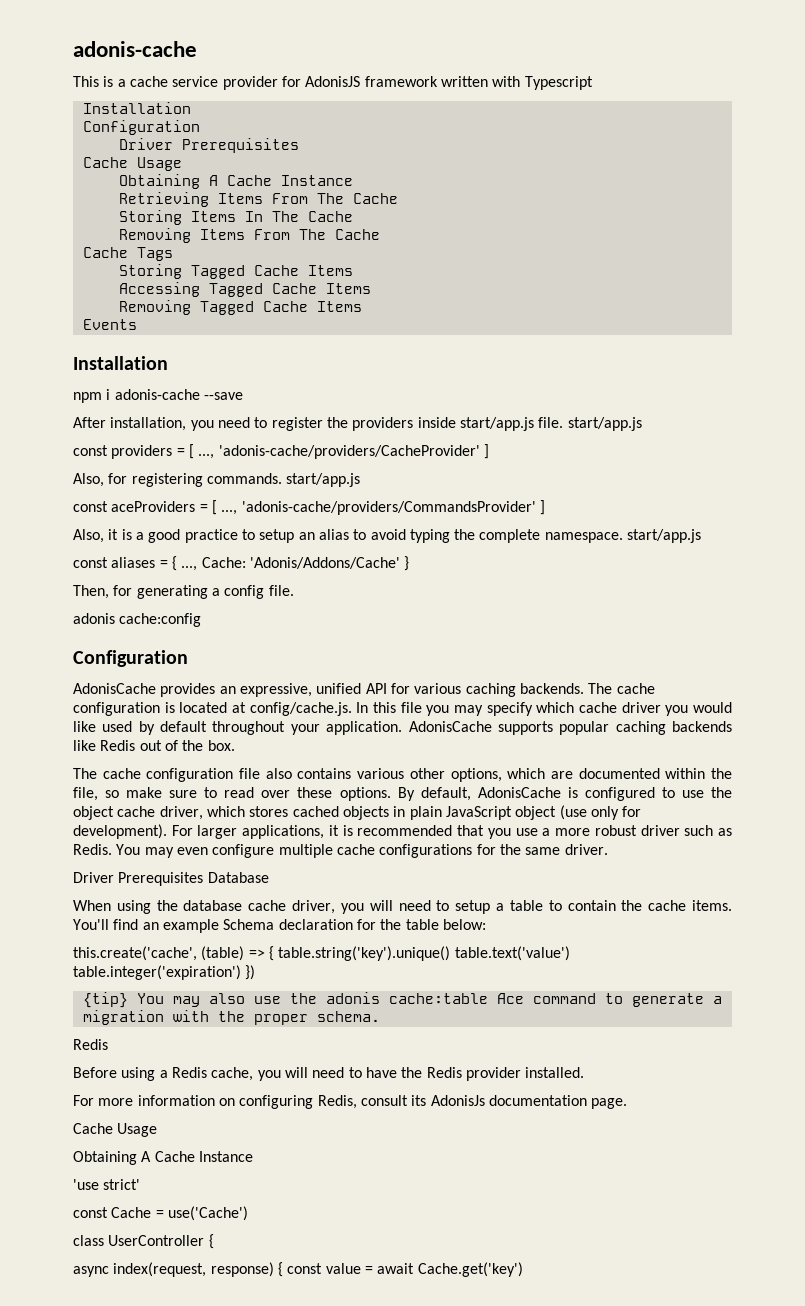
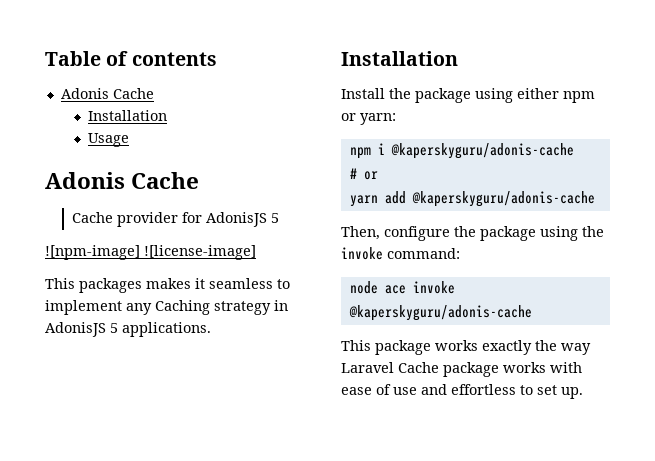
[73,41,197,57] [73,76,593,90] [82,102,191,114] [82,120,200,135] [118,138,299,153] [82,157,182,171] [118,174,353,189] [118,192,398,207] [118,210,353,225] [118,228,380,243] [82,247,173,261] [118,264,353,279] [118,282,371,297] [118,300,362,315] [82,319,137,330] [73,356,168,370] [73,389,243,403] [73,417,642,431] [73,444,489,459] [73,473,361,487] [73,500,545,515] [73,529,702,543] [73,556,410,571] [73,585,294,599] [73,613,202,627] [73,650,188,667] [73,683,655,697] [73,702,732,716] [73,721,733,735] [73,740,235,751] [73,768,732,782] [73,787,732,801] [73,805,642,820] [73,824,733,839] [73,844,608,858] [73,872,269,886] [73,900,732,914] [73,919,486,933] [73,946,570,961] [73,965,256,980] [82,992,722,1008] [82,1010,380,1025] [73,1039,108,1050] [73,1067,585,1081] [73,1095,628,1109] [73,1123,158,1137] [73,1151,253,1165] [73,1179,141,1190] [73,1206,248,1221] [73,1234,214,1249] [73,1262,523,1277] adonis-cache // This is a cache service provider for AdonisJS framework written with Typescript // Installation // Configuration // Driver Prerequisites // Cache Usage // Obtaining A Cache Instance // Retrieving Items From The Cache // Storing Items In The Cache // Removing Items From The Cache // Cache Tags // Storing Tagged Cache Items // Accessing Tagged Cache Items // Removing Tagged Cache Items // Events // Installation // npm i adonis-cache --save // After installation, you need to register the providers inside start/app.js file. start/app.js // const providers = [ ..., 'adonis-cache/providers/CacheProvider' ] // Also, for registering commands. start/app.js // const aceProviders = [ ..., 'adonis-cache/providers/CommandsProvider' ] // Also, it is a good practice to setup an alias to avoid typing the complete namespace. start/app.js // const aliases = { ..., Cache: 'Adonis/Addons/Cache' } // Then, for generating a config file. // adonis cache:config // Configuration // AdonisCache provides an expressive, unified API for various caching backends. The cache configuration is located at config/cache.js. In this file you may specify which cache driver you would like used by default throughout your application. AdonisCache supports popular caching backends like Redis out of the box. // The cache configuration file also contains various other options, which are documented within the file, so make sure to read over these options. By default, AdonisCache is configured to use the object cache driver, which stores cached objects in plain JavaScript object (use only for development). For larger applications, it is recommended that you use a more robust driver such as Redis. You may even configure multiple cache configurations for the same driver. // Driver Prerequisites Database // When using the database cache driver, you will need to setup a table to contain the cache items. You'll find an example Schema declaration for the table below: // this.create('cache', (table) => { table.string('key').unique() table.text('value') table.integer('expiration') }) // {tip} You may also use the adonis cache:table Ace command to generate a migration with the proper schema. // Redis // Before using a Redis cache, you will need to have the Redis provider installed. // For more information on configuring Redis, consult its AdonisJs documentation page. // Cache Usage // Obtaining A Cache Instance // 'use strict' // const Cache = use('Cache') // class UserController { // async index(request, response) { const value = await Cache.get('key') -> [45,51,217,66] [60,88,154,99] [88,110,168,121] [88,133,130,147] [45,172,200,189] [72,212,280,227] [45,245,256,260] [45,278,290,293] [45,300,288,315] [45,322,211,337] [341,51,458,66] [341,88,595,103] [341,113,396,125] [349,143,574,159] [349,168,378,180] [349,191,595,207] [341,226,604,241] [341,247,460,260] [349,281,455,294] [348,305,532,321] [341,340,591,355] [341,362,582,377] [341,384,583,399] Table of contents // Adonis Cache // Installation // Usage // Adonis Cache // Cache provider for AdonisJS 5 // ![npm-image] ![license-image] // This packages makes it seamless to implement any Caching strategy in AdonisJS 5 applications. // Installation // Install the package using either npm or yarn: // npm i @kaperskyguru/adonis-cache // # or // yarn add @kaperskyguru/adonis-cache // Then, configure the package using the invoke command: // node ace invoke @kaperskyguru/adonis-cache // This package works exactly the way Laravel Cache package works with ease of use and effortless to set up.

